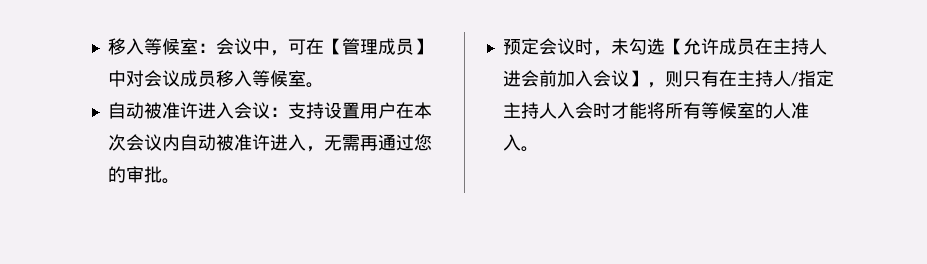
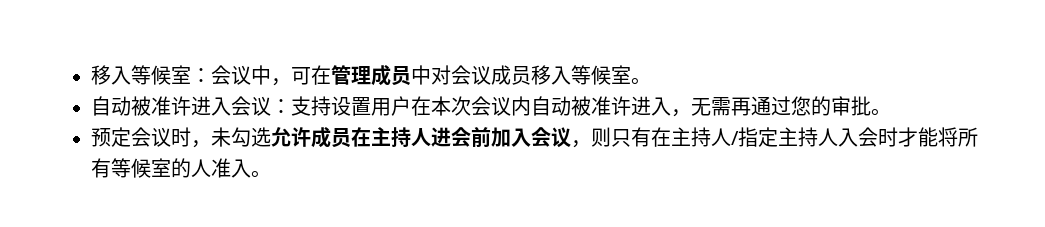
[323,38,342,55] 【 -> (331, 75) none
[413,38,432,55] 】 -> (411, 76) none
[664,38,683,55] 【 -> (271, 137) none
[628,70,647,87] 】 -> (571, 137) none

